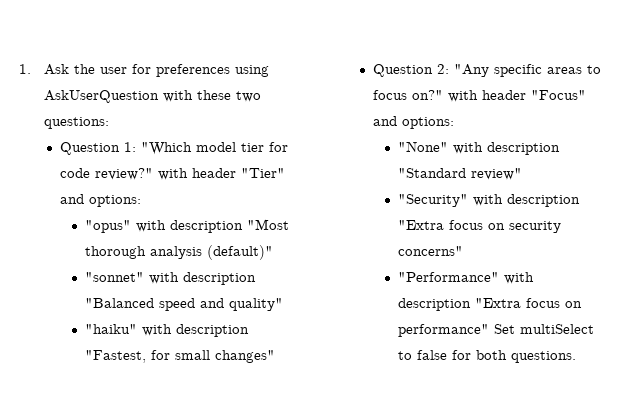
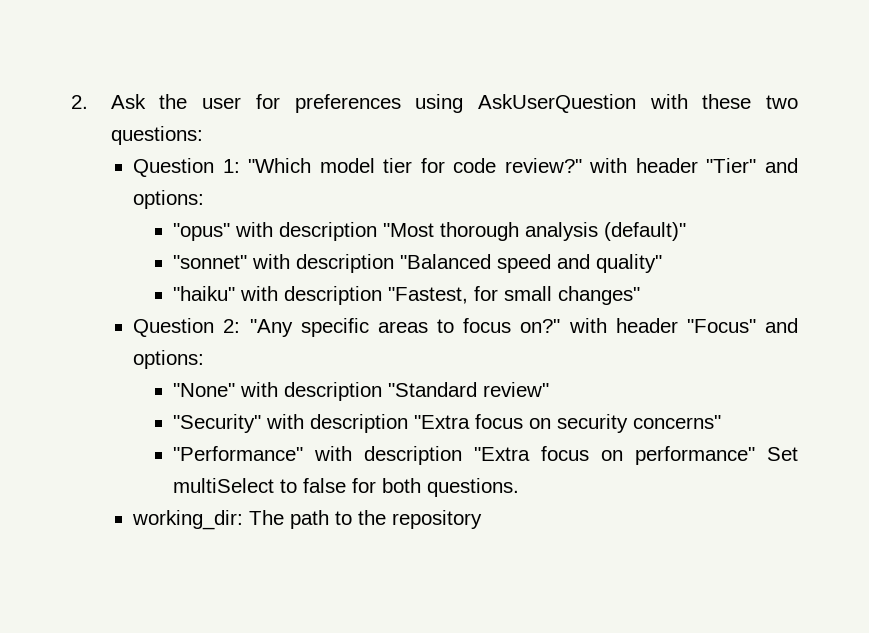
[19,64,31,74] 1. -> [71,95,88,109] 2.
(577, 357) none -> [132,510,483,530] // working_dir: The path to the repository

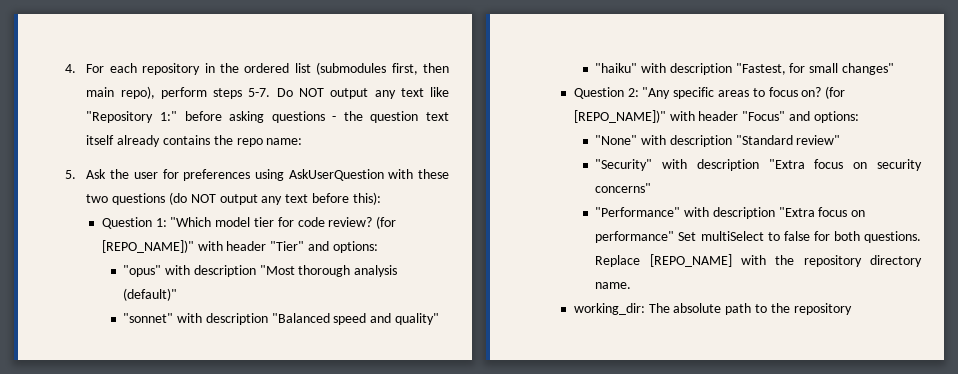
[71,95,88,109] 2. -> [65,62,449,75] [86,86,449,99] [86,111,449,123] [86,135,303,147] [65,170,76,179] 4. For each repository in the ordered list (submodules first, then main repo), perform steps 5-7. Do NOT output any text like "Repository 1:" before asking questions - the question text itself already contains the repo name: // 5.
[110,126,203,145] questions: -> [112,192,381,205] questions (do NOT output any text before this):
[504,158,582,173] review?" -> [328,216,397,229] [101,240,194,253] review? (for [REPO_NAME])"
[520,319,561,333] on?" -> [801,86,846,99] [573,110,666,123] on? (for [REPO_NAME])"
(519, 487) none -> [595,254,922,267] [595,282,632,289] Replace [REPO_NAME] with the repository directory name.
(285, 517) none -> [673,303,722,313] absolute

